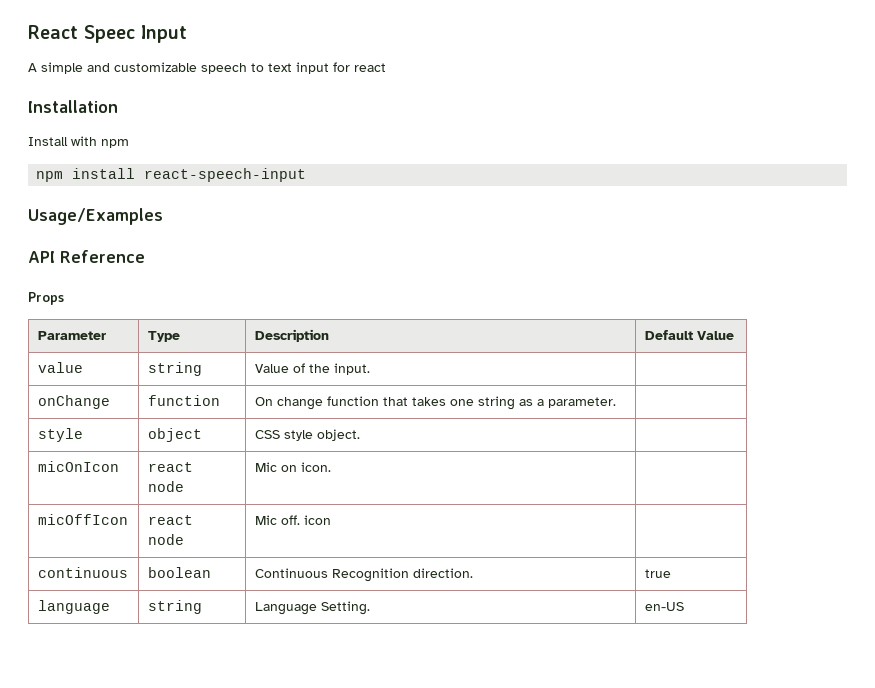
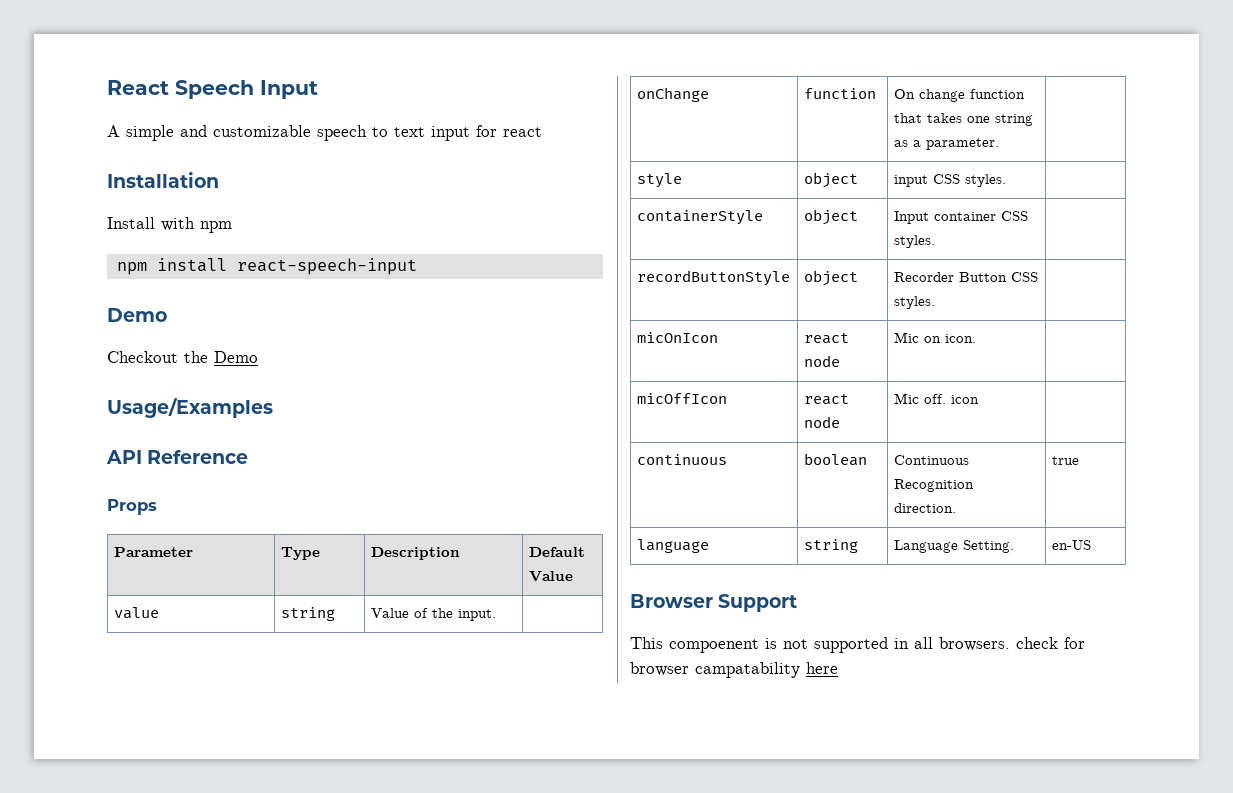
[84,25,135,43] Speec -> [175,80,254,99] Speech
(307, 175) none -> [107,308,167,322] [107,351,258,363] // Demo // Checkout the Demo
[254,429,360,441] CSS style object. -> [893,174,1006,187] [636,210,763,225] [803,209,858,225] [893,211,1028,224] [893,235,935,248] [636,270,790,286] [803,270,858,286] [893,272,1038,282] [893,296,935,309] input CSS styles. | // containerStyle | object | Input container CSS styles. | // recordButtonStyle | object | Recorder Button CSS styles.
(684, 606) none -> [630,594,798,612] [630,637,1085,653] [630,662,838,678] // Browser Support // This compoenent is not supported in all browsers. check for browser campatability here

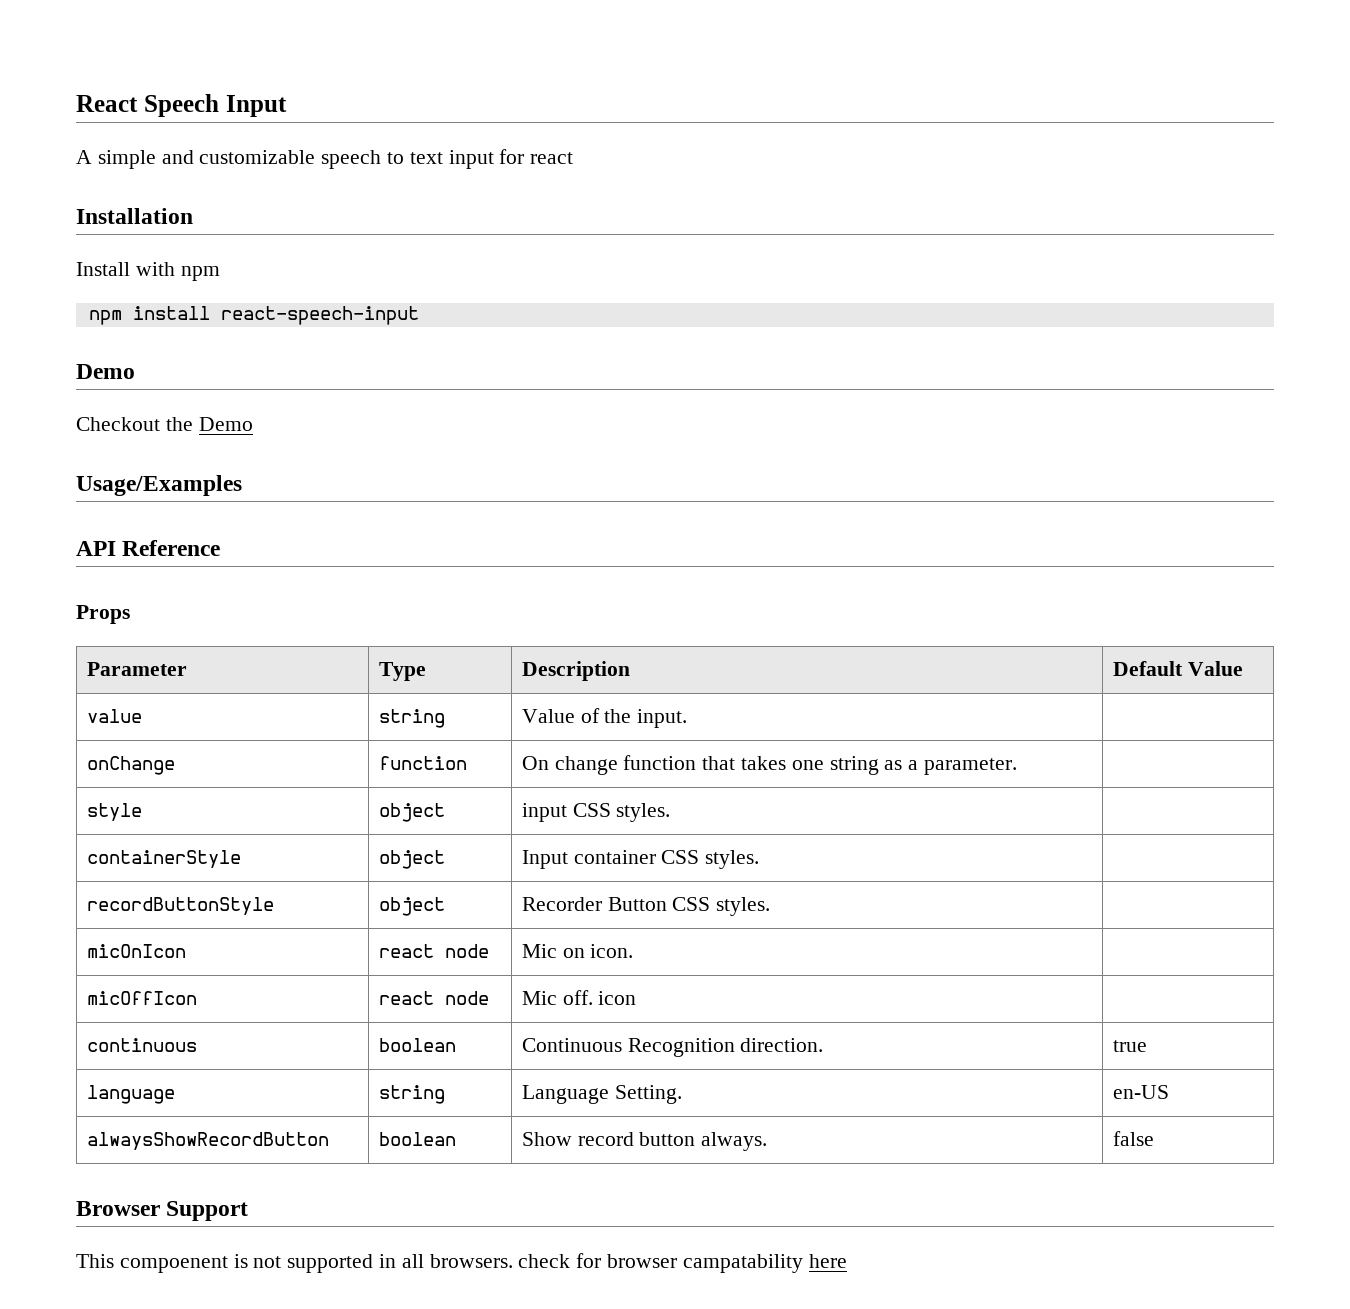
(1091, 545) none -> [86,1132,329,1150] [378,1132,456,1146] [521,1132,768,1151] [1112,1131,1154,1146] // alwaysShowRecordButton | boolean | Show record button always. | false

